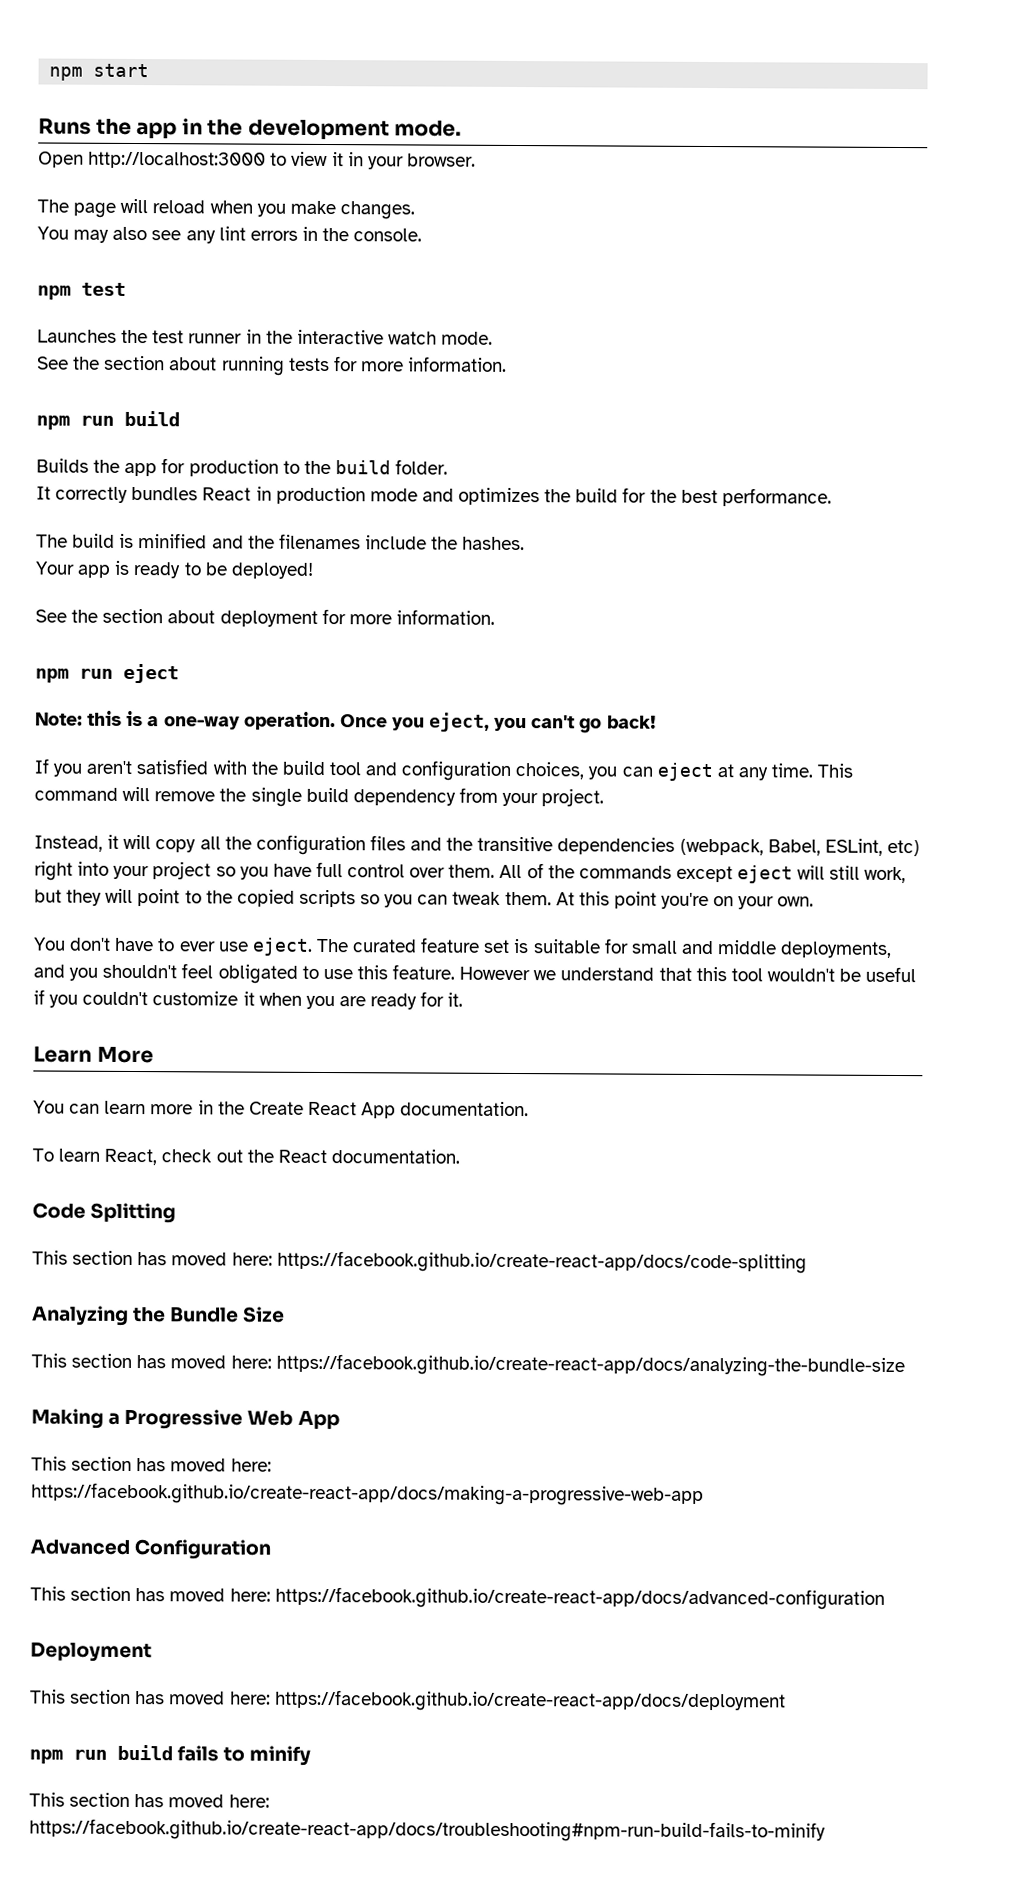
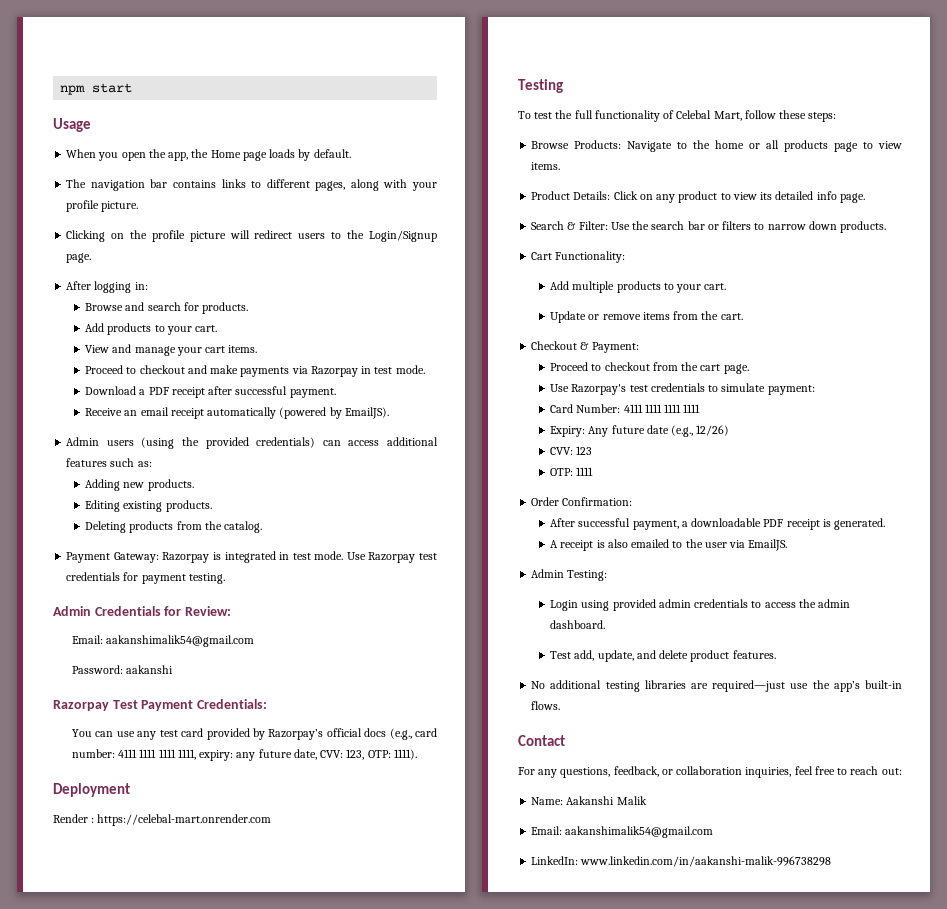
[38,117,463,141] [38,151,476,170] [37,198,415,220] [37,226,423,244] [37,282,126,300] [37,329,494,345] [37,355,508,376] [36,410,180,430] [36,458,449,477] [36,486,832,507] [36,533,526,551] [35,560,314,579] [35,608,495,627] [35,663,179,684] [35,710,656,734] [34,758,854,782] [34,786,605,807] [34,834,920,857] [34,861,907,884] [34,888,815,910] [33,937,893,958] [33,963,917,984] [33,989,464,1010] [33,1046,154,1064] [33,1100,530,1119] [32,1148,460,1166] [32,1202,177,1224] [32,1250,807,1274] [32,1305,286,1326] [31,1353,905,1378] [31,1408,340,1430] [31,1456,272,1472] [31,1482,704,1506] [30,1539,272,1560] [30,1586,885,1610] [30,1642,152,1663] [30,1689,786,1713] [29,1744,312,1766] [29,1792,270,1808] [29,1818,826,1843] Runs the app in the development mode. // Open http://localhost:3000 to view it in your browser. // The page will reload when you make changes. // You may also see any lint errors in the console. // npm test // Launches the test runner in the interactive watch mode. // See the section about running tests for more information. // npm run build // Builds the app for production to the build folder. // It correctly bundles React in production mode and optimizes the build for the best performance. // The build is minified and the filenames include the hashes. // Your app is ready to be deployed! // See the section about deployment for more information. // npm run eject // Note: this is a one-way operation. Once you eject, you can't go back! // If you aren't satisfied with the build tool and configuration choices, you can eject at any time. This command will remove the single build dependency from your project. // Instead, it will copy all the configuration files and the transitive dependencies (webpack, Babel, ESLint, etc) right into your project so you have full control over them. All of the commands except eject will still work, but they will point to the copied scripts so you can tweak them. At this point you're on your own. // You don't have to ever use eject. The curated feature set is suitable for small and middle deployments, and you shouldn't feel obligated to use this feature. However we understand that this tool wouldn't be useful if you couldn't customize it when you are ready for it. // Learn More // You can learn more in the Create React App documentation. // To learn React, check out the React documentation. // Code Splitting // This section has moved here: https://facebook.github.io/create-react-app/docs/code-splitting // Analyzing the Bundle Size // This section has moved here: https://facebook.github.io/create-react-app/docs/analyzing-the-bundle-size // Making a Progressive Web App // This section has moved here: https://facebook.github.io/create-react-app/docs/making-a-progressive-web-app // Advanced Configuration // This section has moved here: https://facebook.github.io/create-react-app/docs/advanced-configuration // Deployment // This section has moved here: https://facebook.github.io/create-react-app/docs/deployment // npm run build fails to minify // This section has moved here: https://facebook.github.io/create-react-app/docs/troubleshooting#npm-run-build-fails-to-minify -> [53,118,91,132] [66,149,351,161] [66,179,437,191] [66,200,139,212] [66,230,437,242] [66,253,92,263] [66,281,148,293] [85,302,249,314] [85,323,218,335] [85,344,258,356] [85,365,425,377] [85,386,336,398] [85,407,389,419] [66,437,439,449] [66,458,152,467] [85,479,194,491] [85,500,212,512] [85,521,263,533] [66,551,437,563] [66,572,225,584] [53,606,231,616] [71,635,255,647] [71,665,174,674] [53,699,267,711] [71,728,437,740] [71,749,417,761] [53,783,130,797] [53,814,272,826] [518,79,563,93] [518,110,837,122] [531,140,903,152] [531,162,561,170] [531,191,865,203] [531,221,887,233] [531,251,626,263] [550,281,727,293] [550,311,743,323] [531,341,639,353] [550,362,749,374] [550,383,815,395] [550,404,701,413] [550,425,730,437] [550,446,593,455] [550,467,594,476] [531,497,633,506] [550,518,886,530] [550,539,788,551] [531,569,608,581] [550,599,851,611] [550,620,606,629] [550,650,776,662] [531,680,902,692] [531,701,561,710] [518,735,565,746] [518,766,902,778] [531,796,647,805] [531,826,714,838] [531,856,832,867] Usage // When you open the app, the Home page loads by default. // The navigation bar contains links to different pages, along with your profile picture. // Clicking on the profile picture will redirect users to the Login/Signup page. // After logging in: // Browse and search for products. // Add products to your cart. // View and manage your cart items. // Proceed to checkout and make payments via Razorpay in test mode. // Download a PDF receipt after successful payment. // Receive an email receipt automatically (powered by EmailJS). // Admin users (using the provided credentials) can access additional features such as: // Adding new products. // Editing existing products. // Deleting products from the catalog. // Payment Gateway: Razorpay is integrated in test mode. Use Razorpay test credentials for payment testing. // Admin Credentials for Review: // Email: aakanshimalik54@gmail.com // Password: aakanshi // Razorpay Test Payment Credentials: // You can use any test card provided by Razorpay’s official docs (e.g., card number: 4111 1111 1111 1111, expiry: any future date, CVV: 123, OTP: 1111). // Deployment // Render : https://celebal-mart.onrender.com // Testing // To test the full functionality of Celebal Mart, follow these steps: // Browse Products: Navigate to the home or all products page to view items. // Product Details: Click on any product to view its detailed info page. // Search & Filter: Use the search bar or filters to narrow down products. // Cart Functionality: // Add multiple products to your cart. // Update or remove items from the cart. // Checkout & Payment: // Proceed to checkout from the cart page. // Use Razorpay's test credentials to simulate payment: // Card Number: 4111 1111 1111 1111 // Expiry: Any future date (e.g., 12/26) // CVV: 123 // OTP: 1111 // Order Confirmation: // After successful payment, a downloadable PDF receipt is generated. // A receipt is also emailed to the user via EmailJS. // Admin Testing: // Login using provided admin credentials to access the admin dashboard. // Test add, update, and delete product features. // No additional testing libraries are required—just use the app’s built-in flows. // Contact // For any questions, feedback, or collaboration inquiries, feel free to reach out: // Name: Aakanshi Malik // Email: aakanshimalik54@gmail.com // LinkedIn: www.linkedin.com/in/aakanshi-malik-996738298

